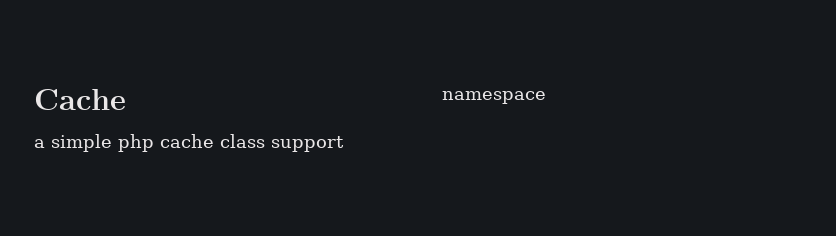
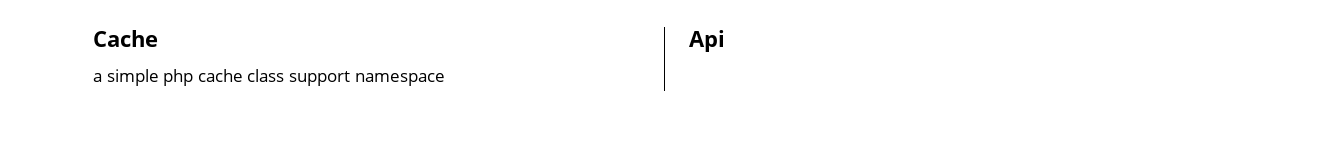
(546, 97) none -> [689,30,725,52] // Api

